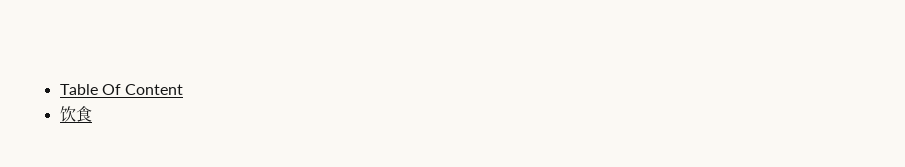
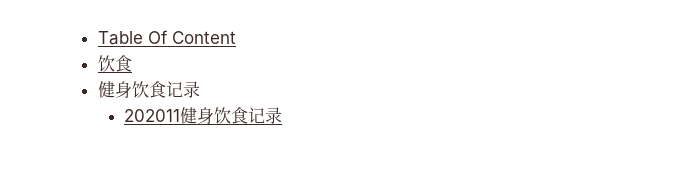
(92, 114) none -> [97,81,200,98] [124,107,283,124] // 健身饮食记录 // 202011健身饮食记录

